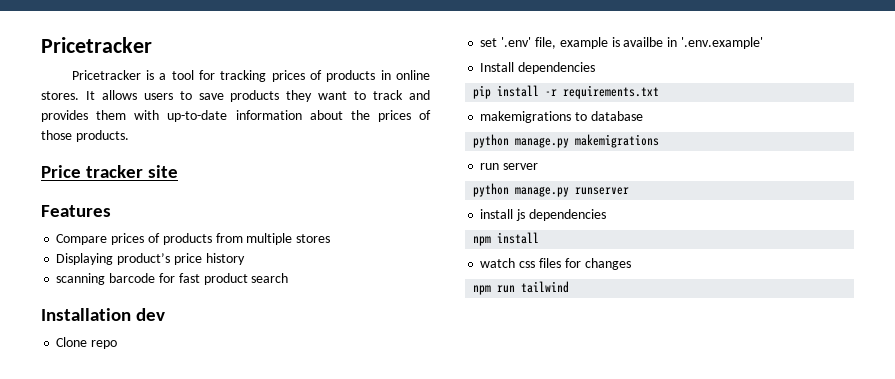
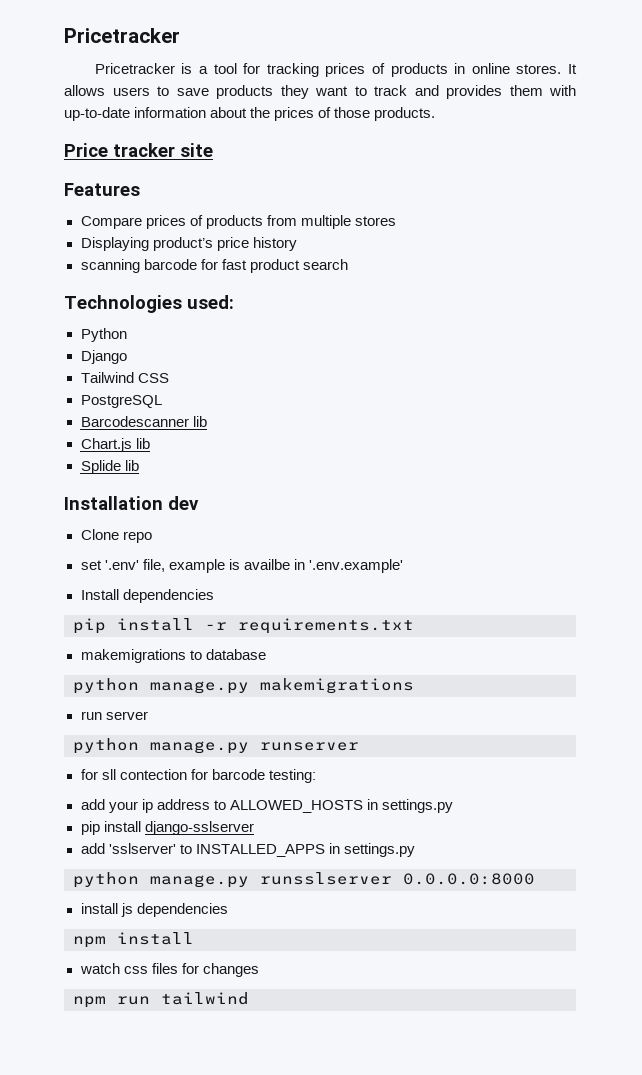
(289, 278) none -> [64,295,234,313] [80,328,127,342] [80,350,127,364] [80,372,169,383] [80,395,162,408] [80,416,207,427] [80,438,150,452] [80,460,139,474] // Technologies used: // Python // Django // Tailwind CSS // PostgreSQL // Barcodescanner lib // Chart.js lib // Splide lib
(630, 191) none -> [80,769,316,783] [80,799,453,813] [80,821,254,835] [80,843,415,857] [73,872,535,888] // for sll contection for barcode testing: // add your ip address to ALLOWED_HOSTS in settings.py // pip install django-sslserver // add 'sslserver' to INSTALLED_APPS in settings.py // python manage.py runsslserver 0.0.0.0:8000

